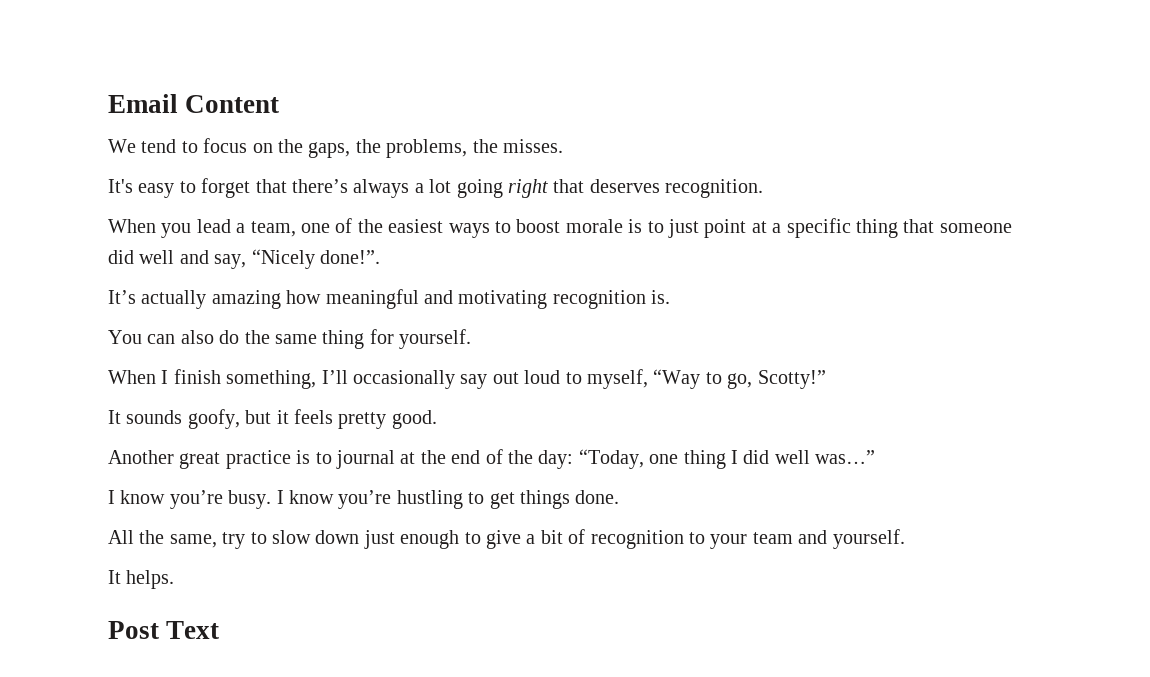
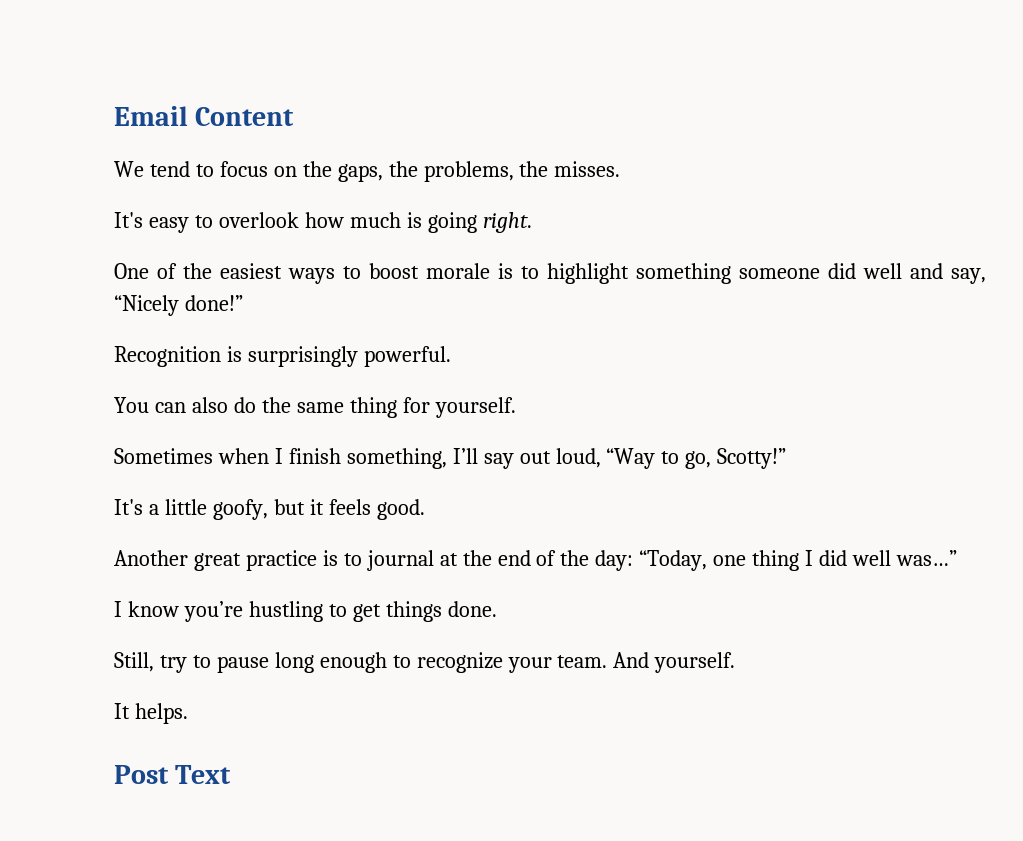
[201,178,764,198] [108,219,330,238] forget that there’s always a lot going right that deserves recognition. // When you lead a team, one -> [218,212,532,233] [114,263,149,279] overlook how much is going right. // One
[667,218,935,238] just point at a specific thing that -> [547,263,731,284] highlight something
[320,250,380,264] [108,289,671,309] done!”. // It’s actually amazing how meaningful and motivating recognition is. -> [184,295,243,311] [114,346,451,367] done!” // Recognition is surprisingly powerful.
[108,370,156,384] When -> [114,448,269,464] Sometimes when
[353,370,455,389] occasionally -> (478, 456) none
[524,369,648,389] loud to myself, -> [555,448,601,468] loud,
[108,410,183,424] It sounds -> [114,499,207,515] It's a little
[338,412,387,429] pretty -> (371, 507) none
[228,490,392,509] busy. I know you’re -> (243, 611) none
[108,529,828,549] All the same, try to slow down just enough to give a bit of recognition to your team and -> [114,652,650,673] Still, try to pause long enough to recognize your team. And

